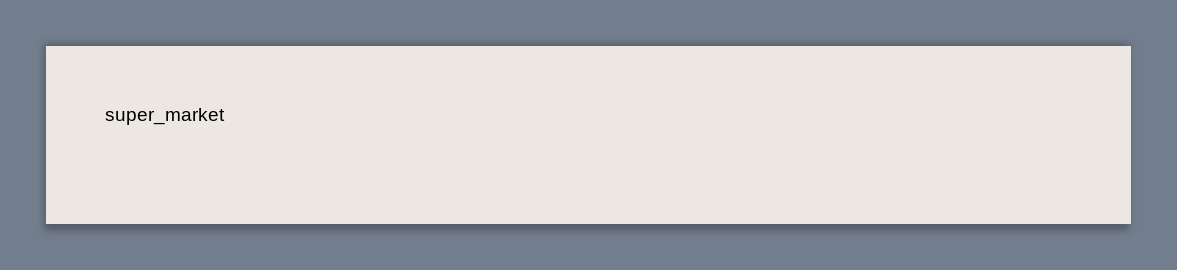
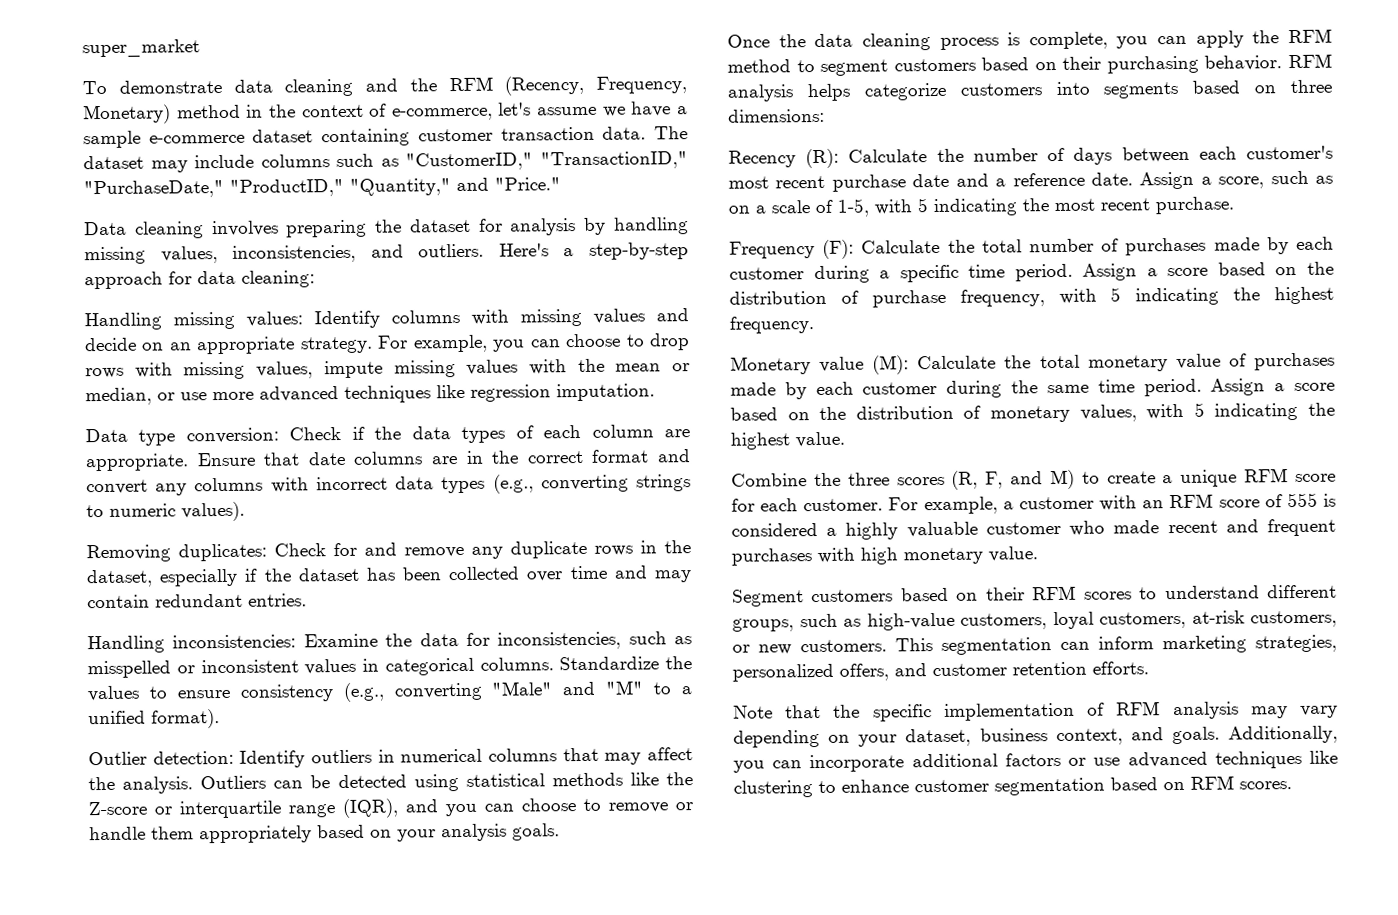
(225, 116) none -> [82,75,687,97] [83,101,688,125] [83,126,688,149] [83,151,688,173] [83,177,561,199] [84,217,689,239] [84,242,689,265] [84,270,315,290] [84,308,689,331] [84,333,690,355] [85,358,690,380] [85,383,655,406] [85,424,690,446] [85,449,692,472] [86,474,691,496] [86,501,245,522] [86,540,691,563] [86,565,692,588] [87,593,307,609] [87,631,692,654] [87,656,692,679] [87,680,692,702] [88,709,220,729] [88,747,693,768] [88,772,694,794] [88,798,693,819] [89,823,560,844] [727,28,1332,51] [727,53,1332,76] [727,79,1332,102] [728,108,825,123] [728,145,1333,169] [728,170,1333,192] [728,196,1234,217] [729,236,1334,259] [729,261,1334,284] [729,286,1334,308] [729,316,814,334] [730,352,1335,375] [730,378,1335,400] [730,402,1335,423] [730,431,845,450] [731,468,1336,490] [731,492,1336,515] [731,518,1336,540] [731,546,1038,566] [732,584,1337,607] [732,610,1337,632] [732,634,1337,655] [732,661,1149,682] [733,701,1338,722] [733,725,1338,748] [733,750,1338,773] [733,775,1292,798] // To demonstrate data cleaning and the RFM (Recency, Frequency, Monetary) method in the context of e-commerce, let's assume we have a sample e-commerce dataset containing customer transaction data. The dataset may include columns such as "CustomerID," "TransactionID," "PurchaseDate," "ProductID," "Quantity," and "Price." // Data cleaning involves preparing the dataset for analysis by handling missing values, inconsistencies, and outliers. Here's a step-by-step approach for data cleaning: // Handling missing values: Identify columns with missing values and decide on an appropriate strategy. For example, you can choose to drop rows with missing values, impute missing values with the mean or median, or use more advanced techniques like regression imputation. // Data type conversion: Check if the data types of each column are appropriate. Ensure that date columns are in the correct format and convert any columns with incorrect data types (e.g., converting strings to numeric values). // Removing duplicates: Check for and remove any duplicate rows in the dataset, especially if the dataset has been collected over time and may contain redundant entries. // Handling inconsistencies: Examine the data for inconsistencies, such as misspelled or inconsistent values in categorical columns. Standardize the values to ensure consistency (e.g., converting "Male" and "M" to a unified format). // Outlier detection: Identify outliers in numerical columns that may affect the analysis. Outliers can be detected using statistical methods like the Z-score or interquartile range (IQR), and you can choose to remove or handle them appropriately based on your analysis goals. // Once the data cleaning process is complete, you can apply the RFM method to segment customers based on their purchasing behavior. RFM analysis helps categorize customers into segments based on three dimensions: // Recency (R): Calculate the number of days between each customer's most recent purchase date and a reference date. Assign a score, such as on a scale of 1-5, with 5 indicating the most recent purchase. // Frequency (F): Calculate the total number of purchases made by each customer during a specific time period. Assign a score based on the distribution of purchase frequency, with 5 indicating the highest frequency. // Monetary value (M): Calculate the total monetary value of purchases made by each customer during the same time period. Assign a score based on the distribution of monetary values, with 5 indicating the highest value. // Combine the three scores (R, F, and M) to create a unique RFM score for each customer. For example, a customer with an RFM score of 555 is considered a highly valuable customer who made recent and frequent purchases with high monetary value. // Segment customers based on their RFM scores to understand different groups, such as high-value customers, loyal customers, at-risk customers, or new customers. This segmentation can inform marketing strategies, personalized offers, and customer retention efforts. // Note that the specific implementation of RFM analysis may vary depending on your dataset, business context, and goals. Additionally, you can incorporate additional factors or use advanced techniques like clustering to enhance customer segmentation based on RFM scores.

